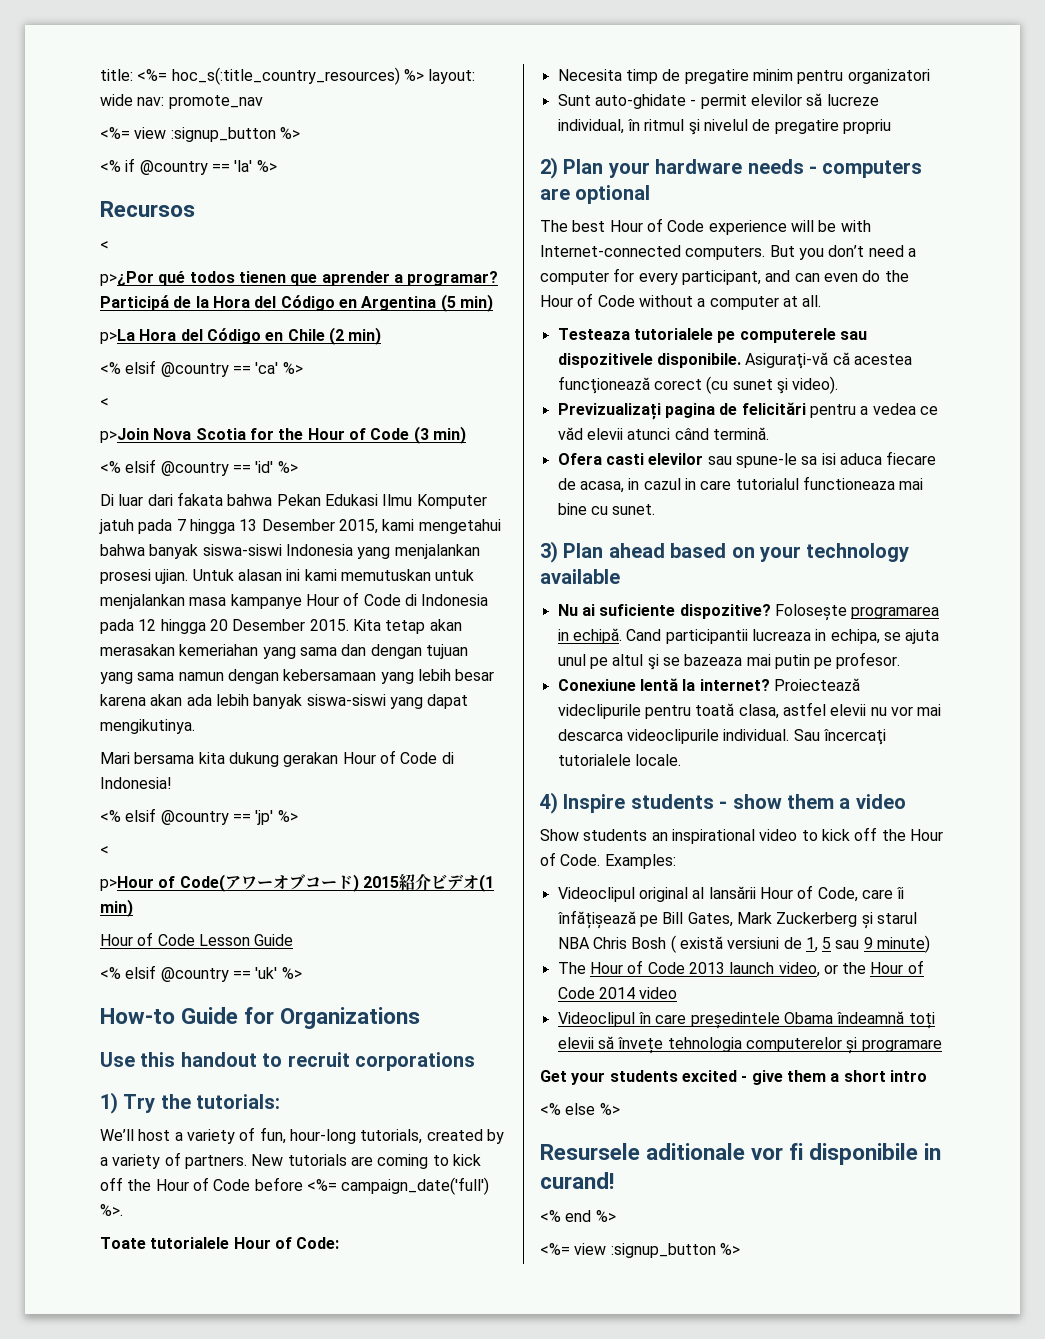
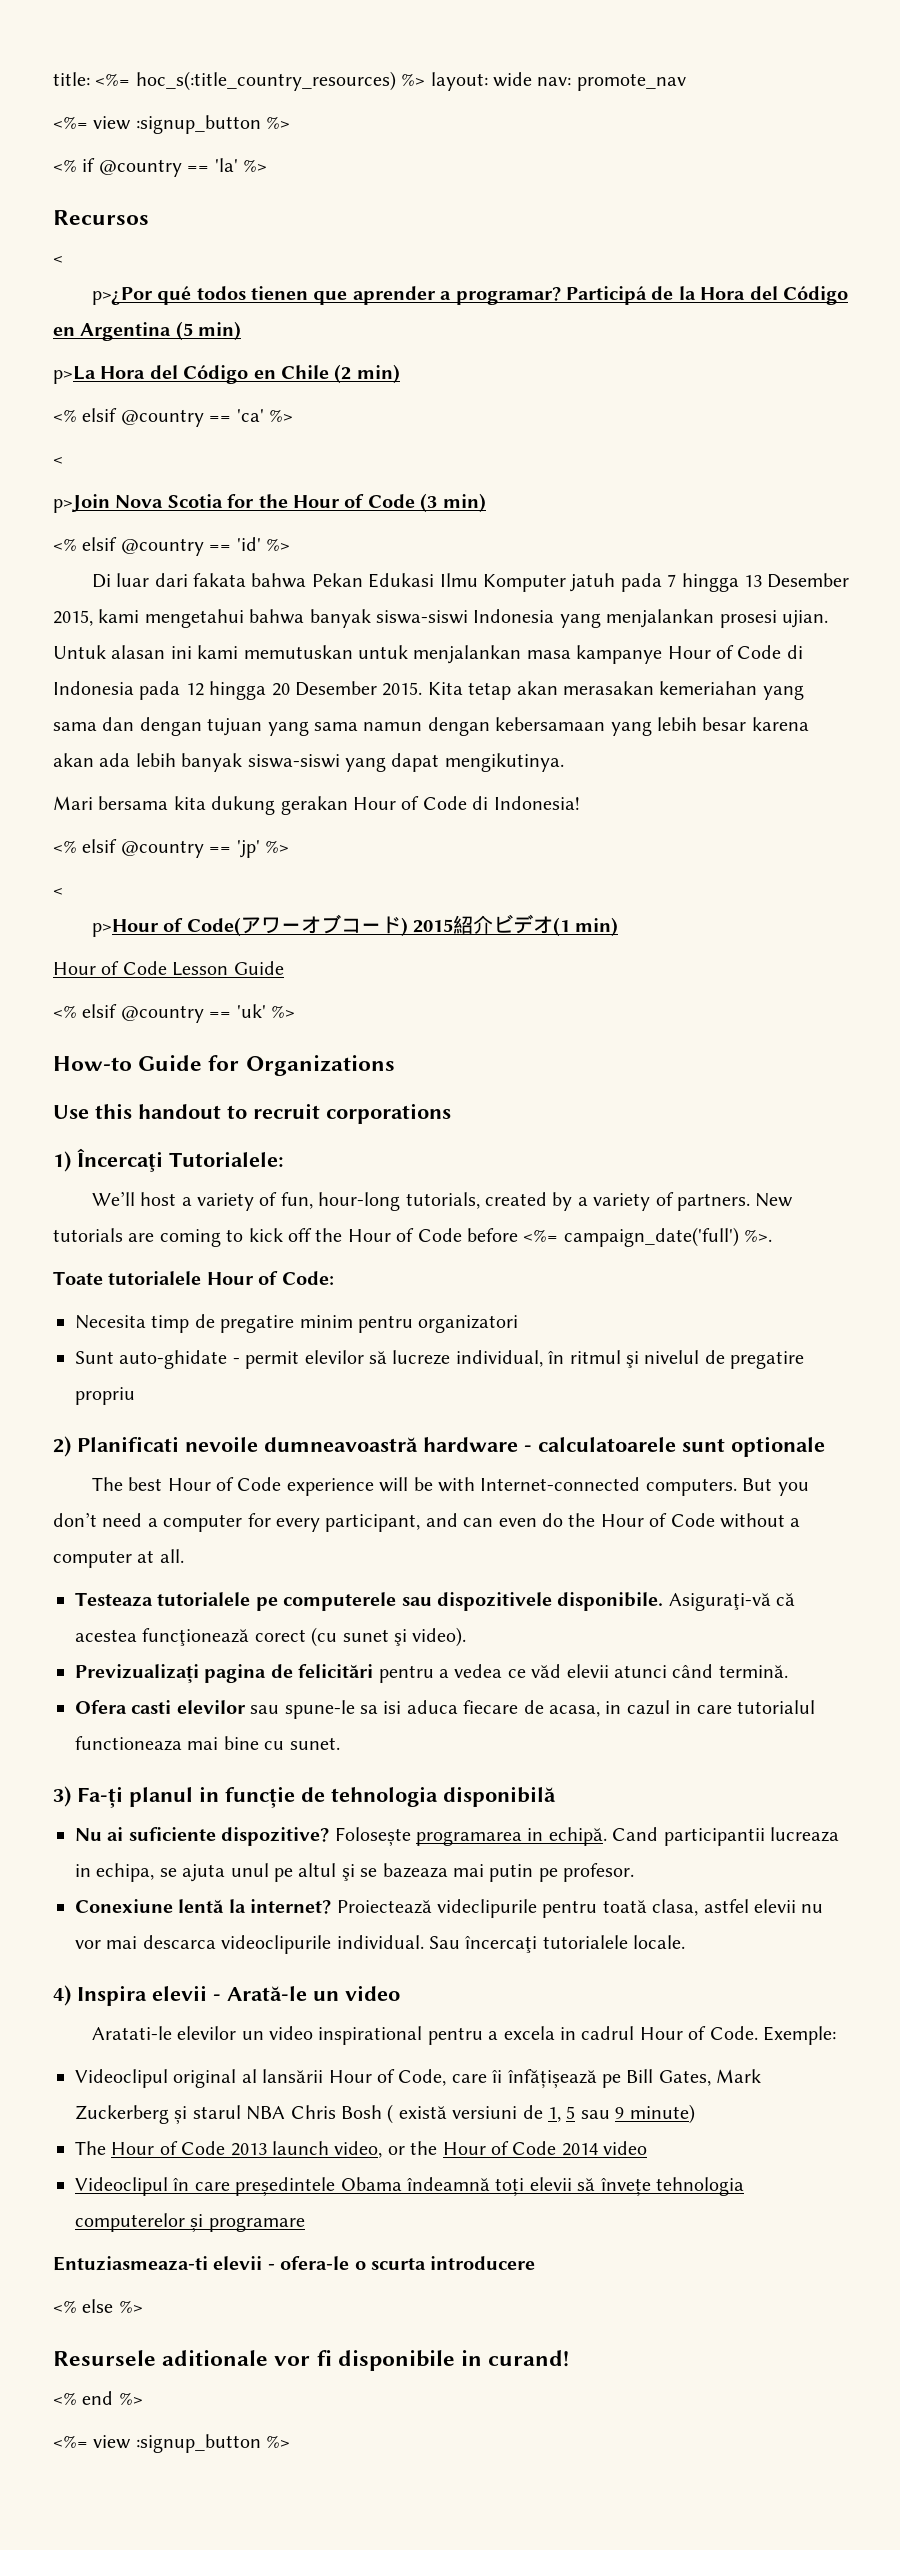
[123,1094,281,1113] Try the tutorials: -> [77,1148,284,1172] Încercaţi Tutorialele:
[563,159,923,178] [540,185,651,204] Plan your hardware needs - computers are optional -> [77,1436,825,1457] Planificati nevoile dumneavoastră hardware - calculatoarele sunt optionale
[563,543,910,562] [540,569,620,584] Plan ahead based on your technology available -> [77,1786,556,1808] Fa-ți planul in funcție de tehnologia disponibilă
[563,794,906,813] [540,827,906,844] Inspire students - show them a video // Show students an inspirational video to kick off the -> [77,1985,400,2006] [91,2026,635,2045] Inspira elevii - Arată-le un video // Aratati-le elevilor un video inspirational pentru a excela in cadrul
[604,854,676,869] Examples: -> [763,2026,837,2045] Exemple:
[540,1070,927,1085] Get your students excited - give them a short intro -> [53,2256,536,2271] Entuziasmeaza-ti elevii - ofera-le o scurta introducere

